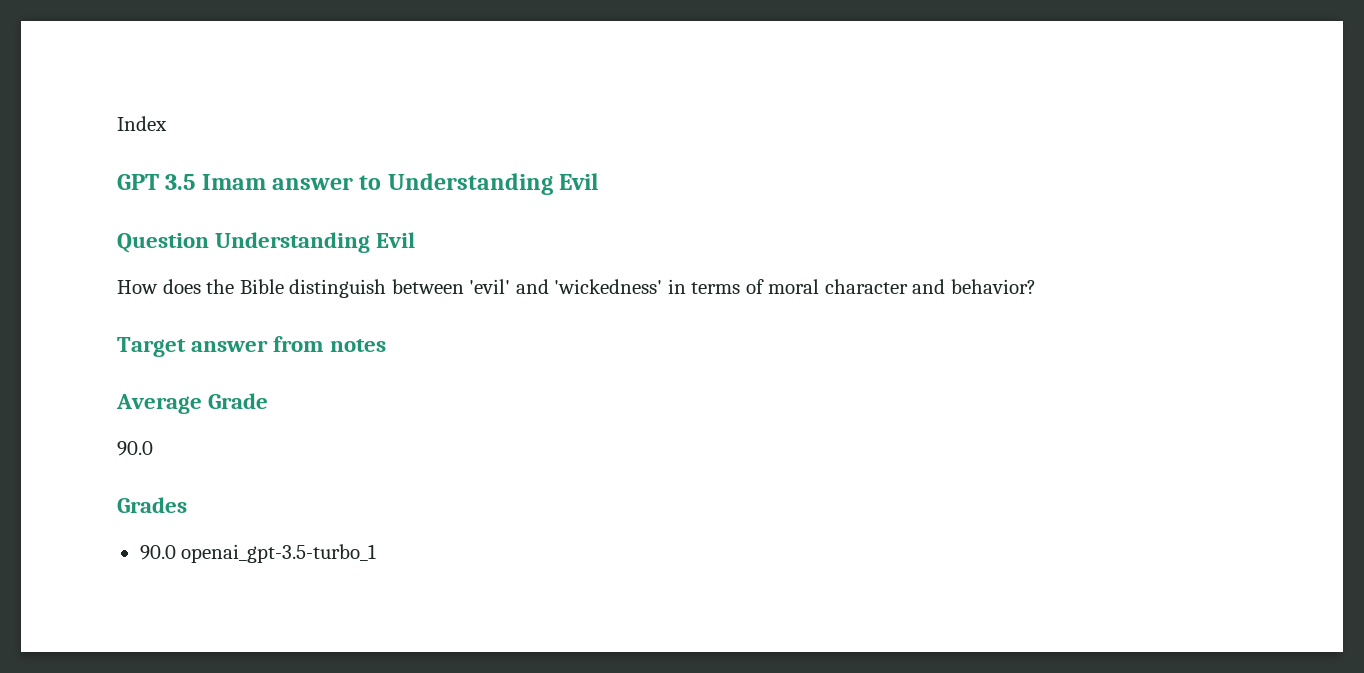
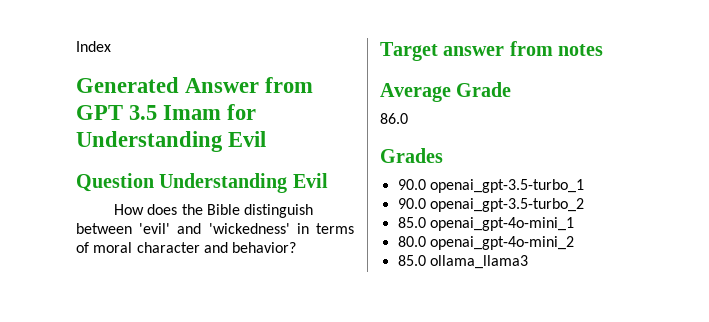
(167, 123) none -> [76,77,314,93] Generated Answer from
[272,175,382,190] answer to -> [227,104,257,120] for
[117,441,153,456] 90.0 -> [380,113,408,124] 86.0
(377, 553) none -> [397,198,584,212] [397,217,574,231] [397,236,574,250] [397,255,528,269] // 90.0 openai_gpt-3.5-turbo_2 // 85.0 openai_gpt-4o-mini_1 // 80.0 openai_gpt-4o-mini_2 // 85.0 ollama_llama3

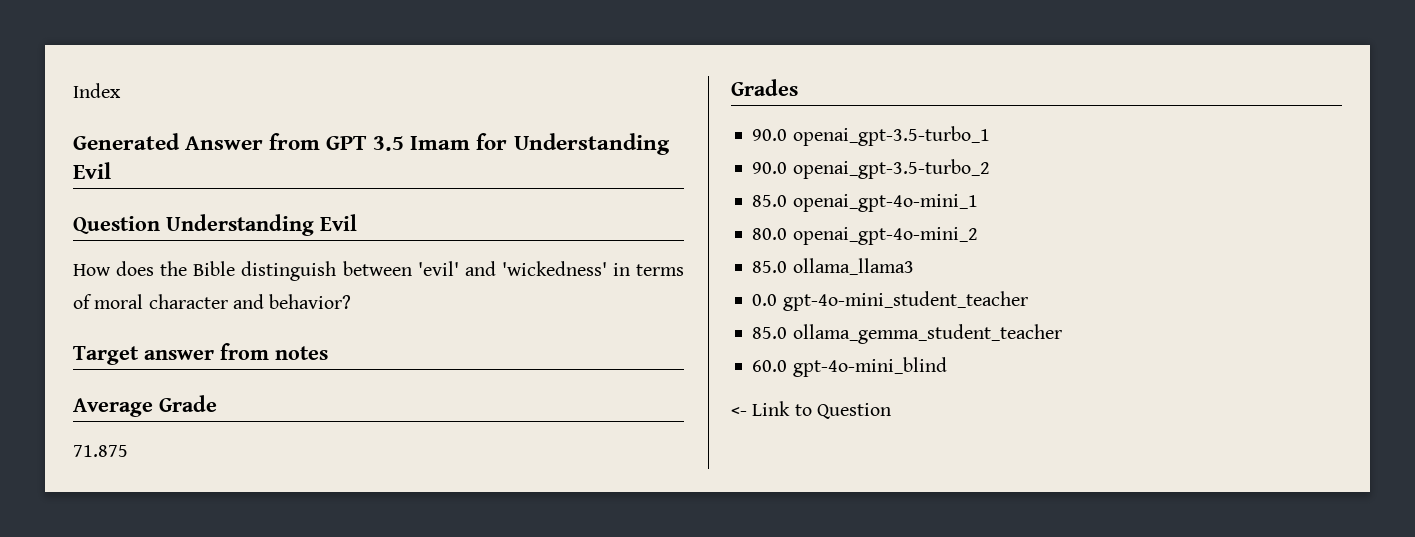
[380,113,408,124] 86.0 -> [73,445,128,457] 71.875
(528, 262) none -> [752,291,1028,311] [752,324,1062,344] [752,357,947,377] [731,401,891,419] // 0.0 gpt-4o-mini_student_teacher // 85.0 ollama_gemma_student_teacher // 60.0 gpt-4o-mini_blind // <- Link to Question

